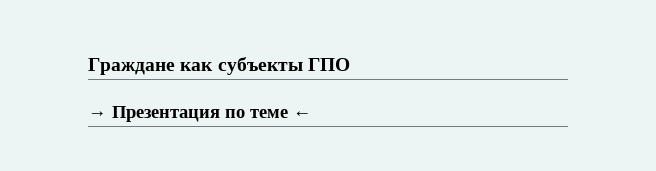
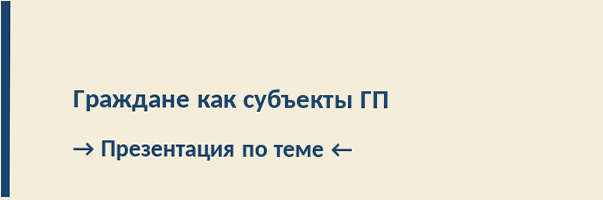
[307,58,350,71] ГПО -> [359,91,391,109] ГП

